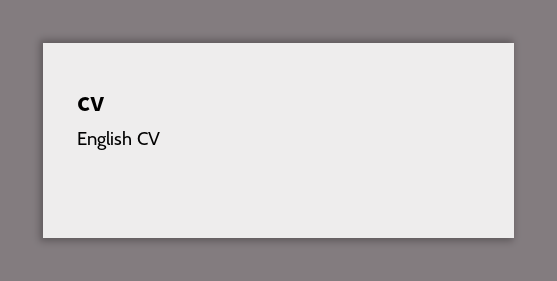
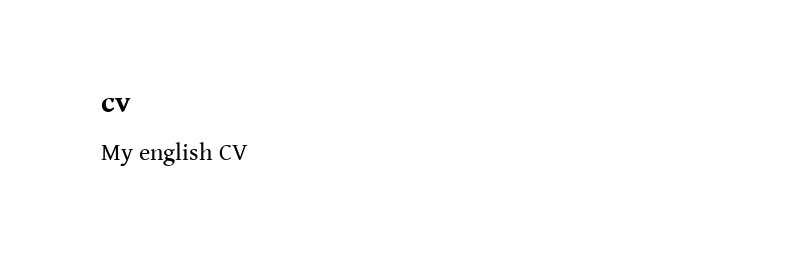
[77,131,132,150] English -> [101,142,214,166] My english

